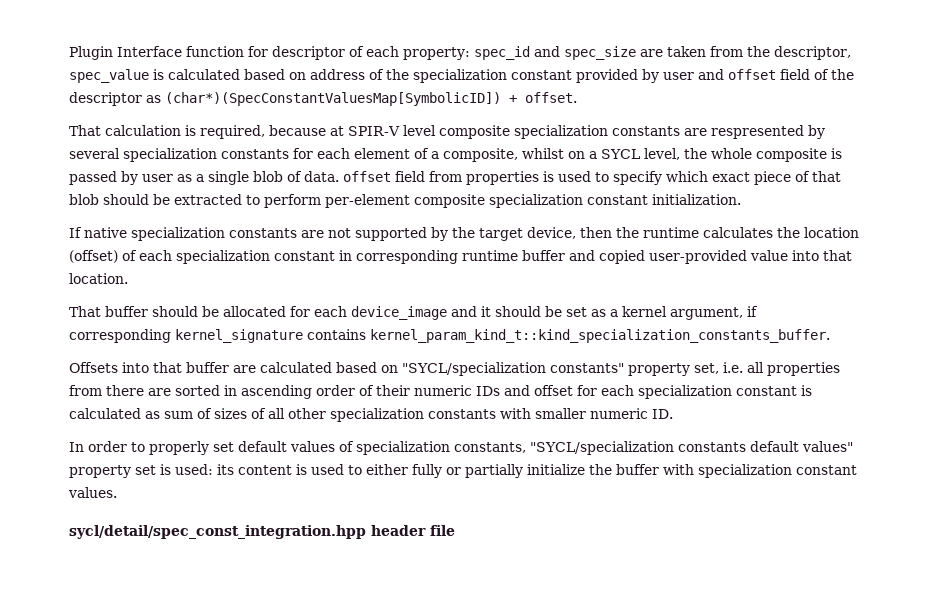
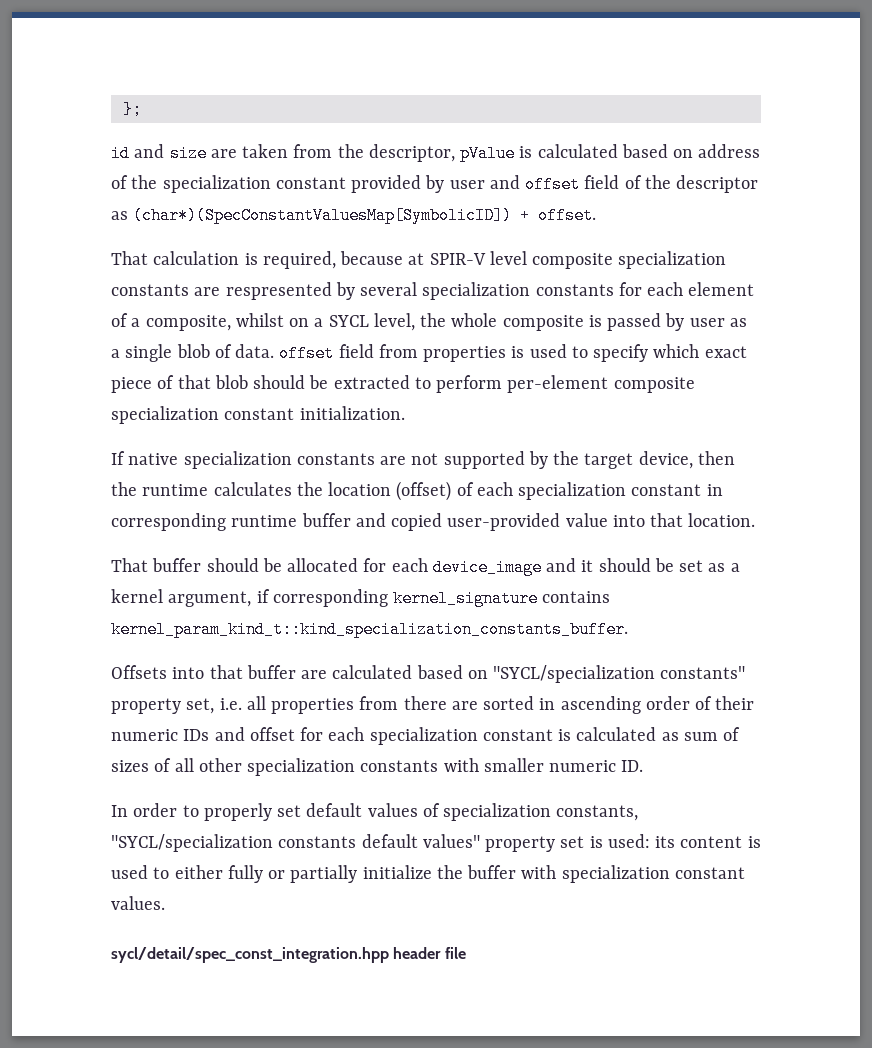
[69,46,636,60] Plugin Interface function for descriptor of each property: spec_id and spec_size -> [122,101,142,118] [111,144,207,162] }; // id and size
[69,69,149,83] spec_value -> [460,145,516,162] pValue

